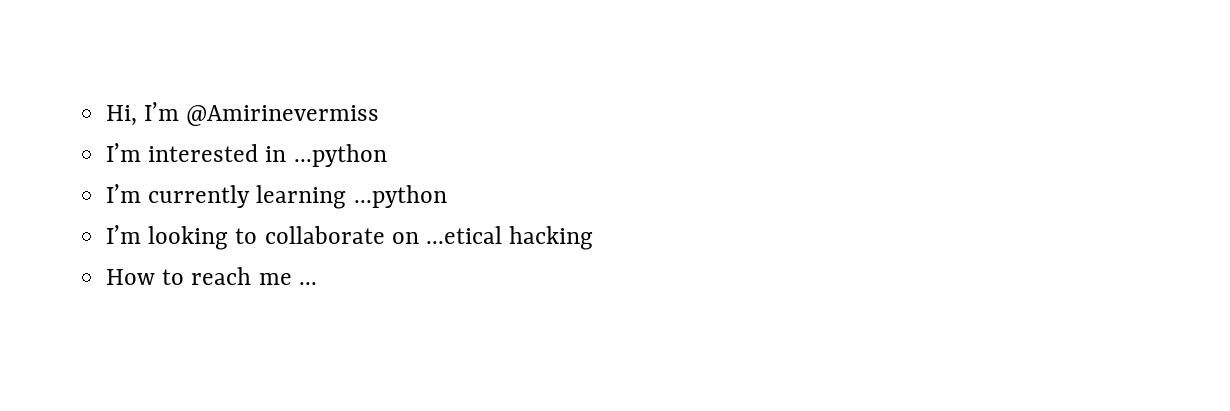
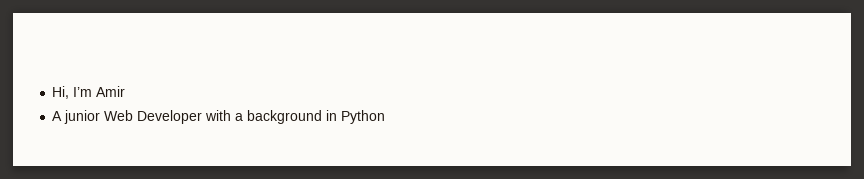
[186,105,380,126] [106,143,387,167] [106,184,447,209] [106,225,594,250] [106,267,317,285] @Amirinevermiss // I’m interested in ...python // I’m currently learning ...python // I’m looking to collaborate on ...etical hacking // How to reach me ... -> [96,86,126,97] [52,110,386,124] Amir // A junior Web Developer with a background in Python

